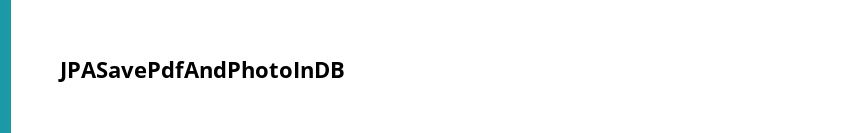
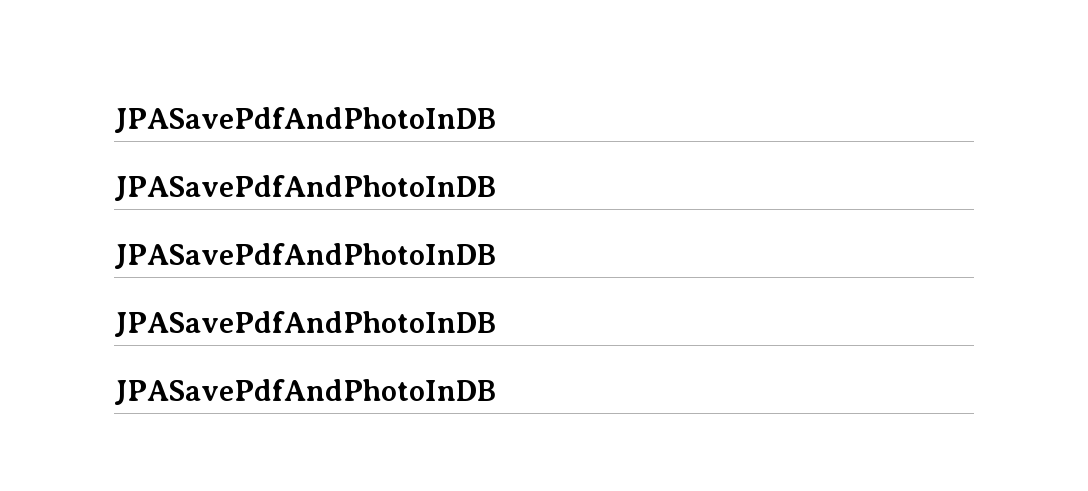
[58,61,345,82] JPASavePdfAndPhotoInDB -> [114,107,496,133] [114,175,496,201] [114,243,496,269] [114,311,496,337] [114,379,496,405] JPASavePdfAndPhotoInDB // JPASavePdfAndPhotoInDB // JPASavePdfAndPhotoInDB // JPASavePdfAndPhotoInDB // JPASavePdfAndPhotoInDB

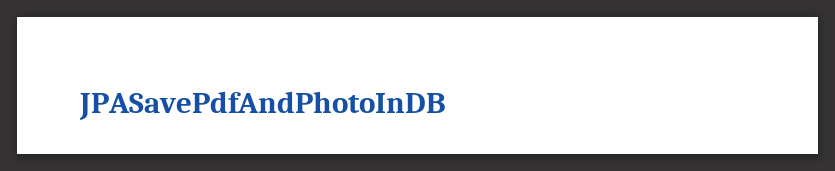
[114,107,496,133] [114,175,496,201] [114,243,496,269] [114,311,496,337] [114,379,496,405] JPASavePdfAndPhotoInDB // JPASavePdfAndPhotoInDB // JPASavePdfAndPhotoInDB // JPASavePdfAndPhotoInDB // JPASavePdfAndPhotoInDB -> [79,91,446,120] JPASavePdfAndPhotoInDB

